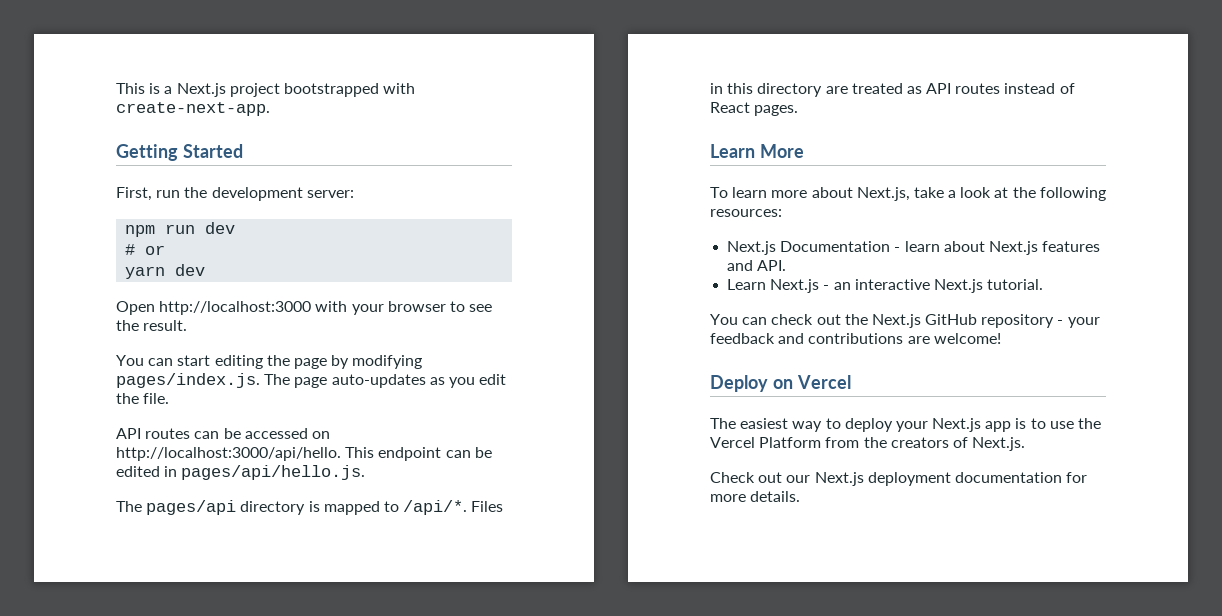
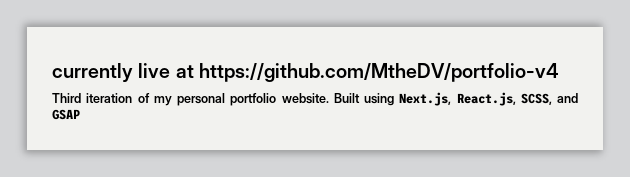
[116,83,416,97] [116,102,270,116] [116,144,243,161] [116,187,354,201] [125,222,236,237] [125,244,166,255] [125,264,206,279] [116,301,493,315] [116,320,188,331] [116,355,423,369] [116,373,507,388] [116,393,170,404] [116,428,330,439] [116,447,492,461] [116,465,366,480] [116,500,504,515] [710,83,1075,97] [710,102,799,116] [710,144,804,158] [710,187,1106,201] [710,209,782,217] [727,241,1101,255] [727,260,787,271] [727,279,1044,293] [710,314,1100,328] [710,333,1001,344] [710,375,851,392] [710,418,1102,432] [710,437,1026,451] [710,472,1088,486] [710,491,801,502] This is a Next.js project bootstrapped with create-next-app. // Getting Started // First, run the development server: // npm run dev // # or // yarn dev // Open http://localhost:3000 with your browser to see the result. // You can start editing the page by modifying pages/index.js. The page auto-updates as you edit the file. // API routes can be accessed on http://localhost:3000/api/hello. This endpoint can be edited in pages/api/hello.js. // The pages/api directory is mapped to /api/*. Files in this directory are treated as API routes instead of React pages. // Learn More // To learn more about Next.js, take a look at the following resources: // Next.js Documentation - learn about Next.js features and API. // Learn Next.js - an interactive Next.js tutorial. // You can check out the Next.js GitHub repository - your feedback and contributions are welcome! // Deploy on Vercel // The easiest way to deploy your Next.js app is to use the Vercel Platform from the creators of Next.js. // Check out our Next.js deployment documentation for more details. -> [52,63,559,82] [52,92,578,106] [52,109,80,120] currently live at https://github.com/MtheDV/portfolio-v4 // Third iteration of my personal portfolio website. Built using Next.js, React.js, SCSS, and GSAP

